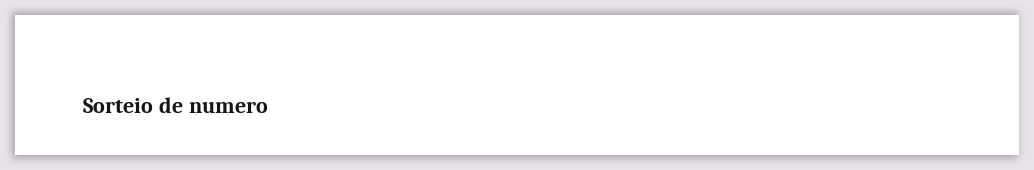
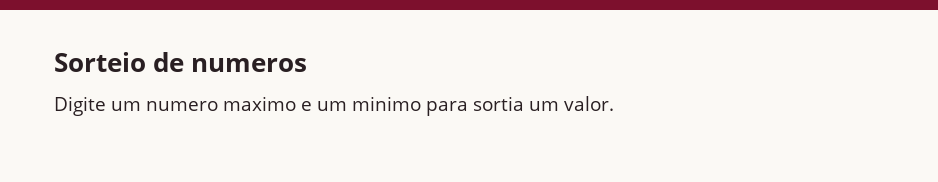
[188,101,268,113] numero -> [191,58,308,72] [54,96,614,116] numeros // Digite um numero maximo e um minimo para sortia um valor.

